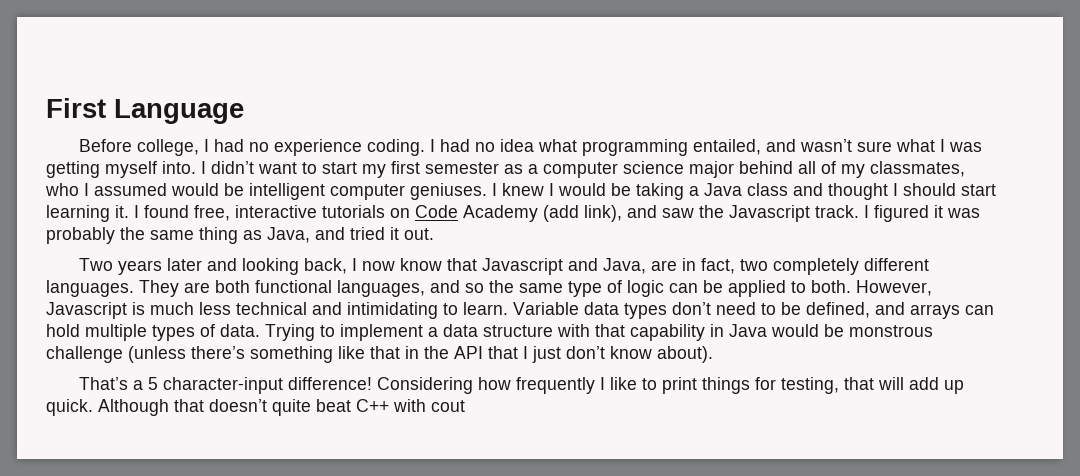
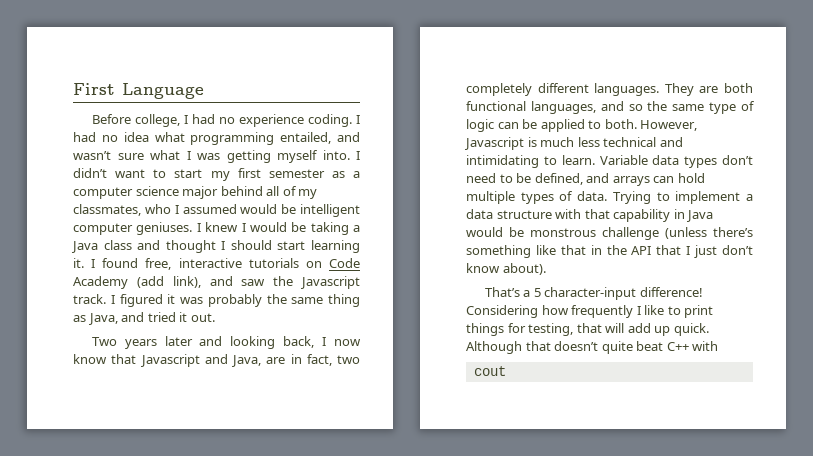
(426, 405) none -> (719, 346) //

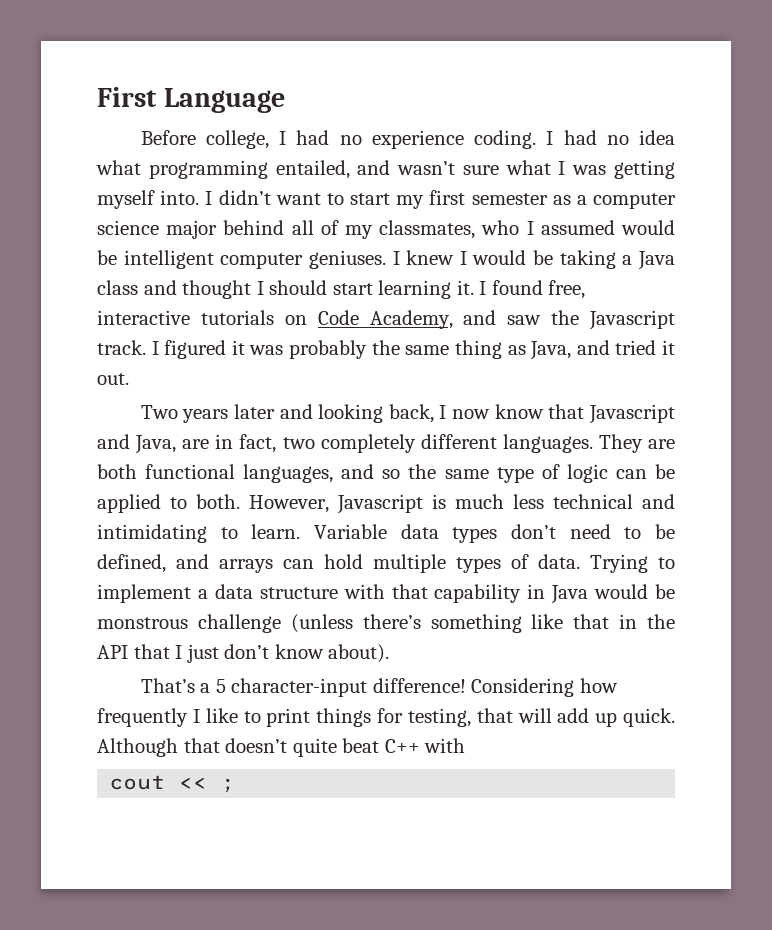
[73,276,201,289] Academy (add link), -> [369,310,453,329] Academy,
(506, 371) none -> [179,777,236,793] << ;

